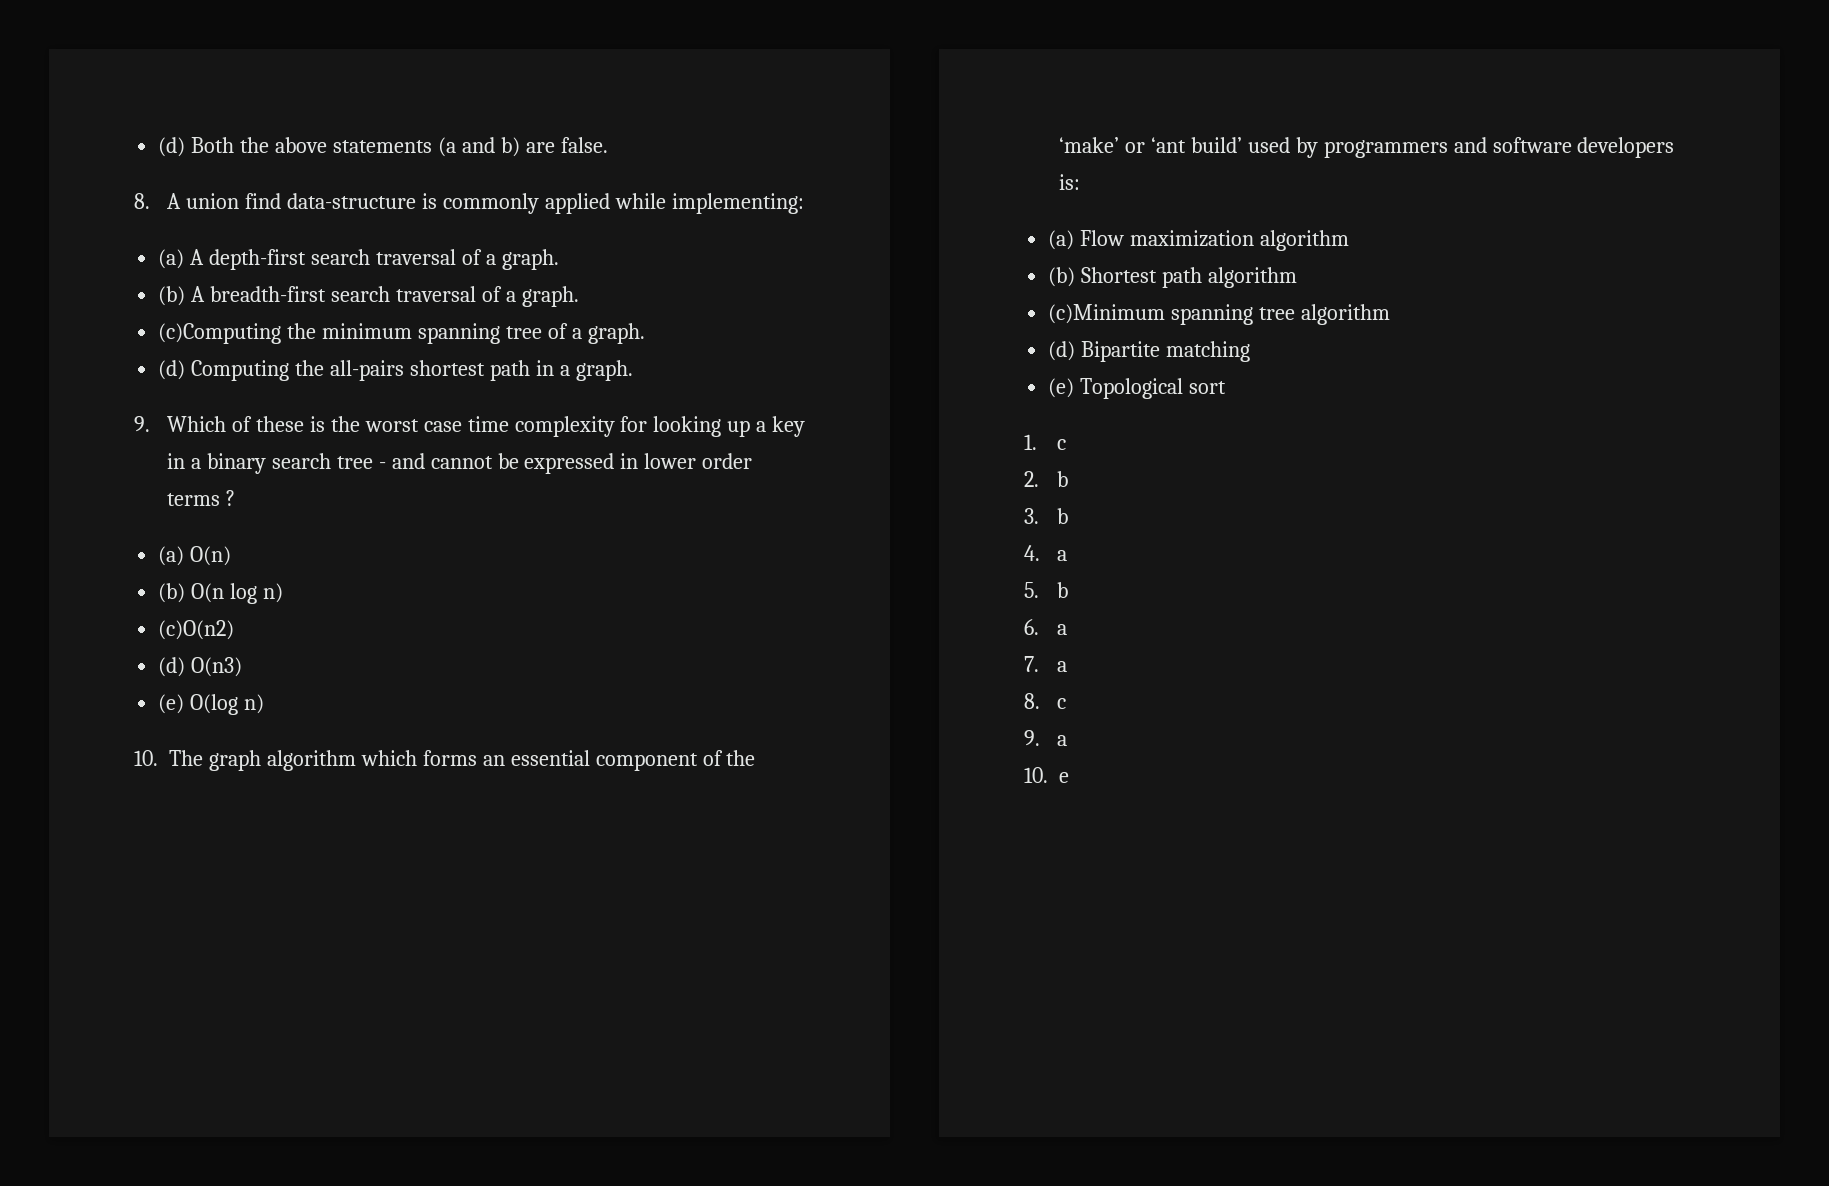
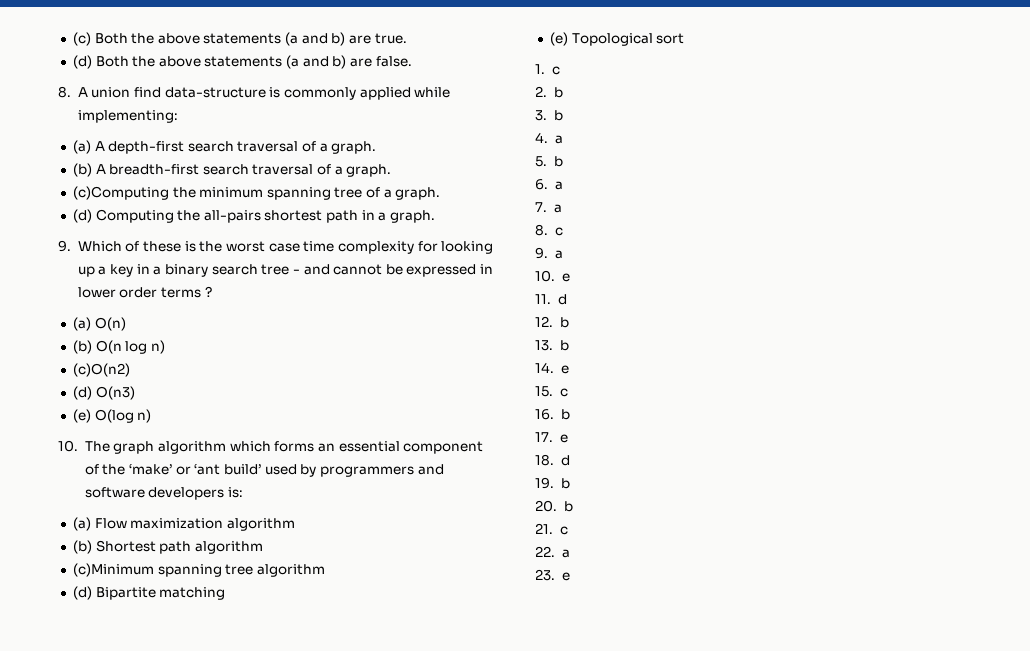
(158, 147) none -> [72,32,407,46] (c) Both the above statements (a and b) are true. //
(1069, 777) none -> [535,294,567,305] [535,316,569,328] [535,340,569,351] [535,362,569,374] [535,386,568,397] [535,409,570,420] [535,432,568,443] [535,454,570,466] [535,477,570,489] [535,500,573,512] [535,523,568,535] [535,546,570,558] [535,569,570,581] // 11. d // 12. b // 13. b // 14. e // 15. c // 16. b // 17. e // 18. d // 19. b // 20. b // 21. c // 22. a // 23. e

